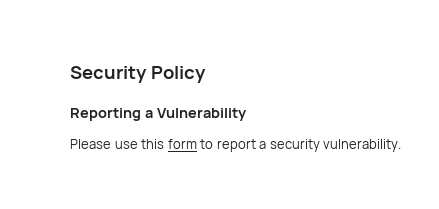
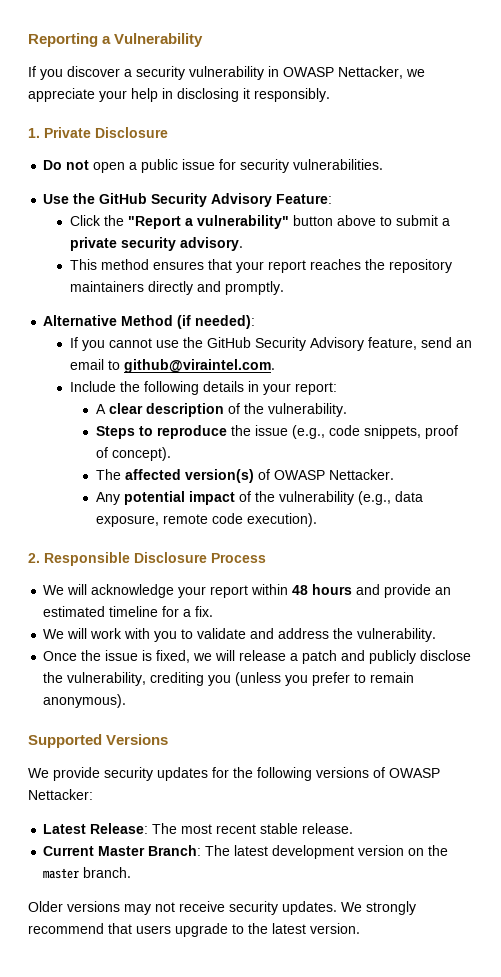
[70,66,206,83] Security Policy // -> (28, 40) none
[70,139,402,152] Please use this form to report a security vulnerability. -> [28,66,425,80] [28,88,330,102] [28,127,168,138] [43,159,384,173] [43,193,333,207] [69,215,450,229] [69,237,243,251] [69,259,452,273] [69,281,284,295] [43,315,256,329] [69,337,472,351] [69,359,275,373] [69,381,337,395] [96,403,348,417] [96,425,459,439] [96,447,172,461] [96,469,395,483] [96,491,424,505] [96,513,318,527] [28,552,266,566] [43,584,452,598] [43,606,214,617] [43,628,437,642] [43,650,472,664] [43,672,415,686] [43,694,127,708] [28,734,169,748] [28,767,440,781] [28,789,93,800] [43,823,354,834] [43,845,449,859] [43,867,132,879] [28,901,416,915] [28,923,360,937] If you discover a security vulnerability in OWASP Nettacker, we appreciate your help in disclosing it responsibly. // 1. Private Disclosure // Do not open a public issue for security vulnerabilities. // Use the GitHub Security Advisory Feature: // Click the "Report a vulnerability" button above to submit a private security advisory. // This method ensures that your report reaches the repository maintainers directly and promptly. // Alternative Method (if needed): // If you cannot use the GitHub Security Advisory feature, send an email to github@viraintel.com. // Include the following details in your report: // A clear description of the vulnerability. // Steps to reproduce the issue (e.g., code snippets, proof of concept). // The affected version(s) of OWASP Nettacker. // Any potential impact of the vulnerability (e.g., data exposure, remote code execution). // 2. Responsible Disclosure Process // We will acknowledge your report within 48 hours and provide an estimated timeline for a fix. // We will work with you to validate and address the vulnerability. // Once the issue is fixed, we will release a patch and publicly disclose the vulnerability, crediting you (unless you prefer to remain anonymous). // Supported Versions // We provide security updates for the following versions of OWASP Nettacker: // Latest Release: The most recent stable release. // Current Master Branch: The latest development version on the master branch. // Older versions may not receive security updates. We strongly recommend that users upgrade to the latest version.

